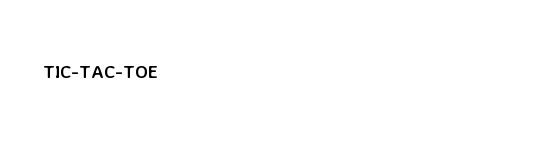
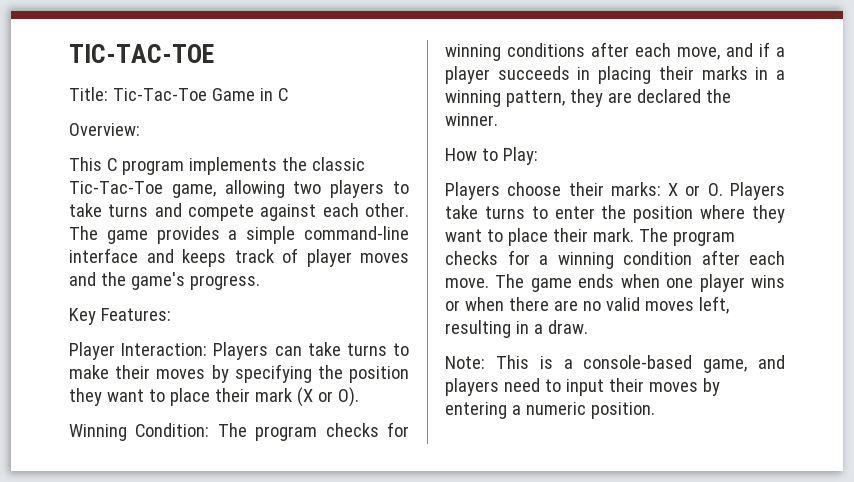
(158, 72) none -> [69,87,288,101] [69,123,140,136] [69,157,365,175] [69,180,409,198] [69,203,410,221] [69,226,409,244] [69,248,409,267] [69,272,260,290] [69,308,171,325] [69,342,409,360] [69,364,409,383] [69,387,359,407] [69,422,409,441] [445,42,785,61] [445,66,785,84] [445,89,731,107] [445,113,498,126] [445,147,538,165] [445,182,785,200] [445,205,785,223] [445,228,735,246] [445,250,785,269] [445,274,786,292] [445,296,729,314] [445,320,588,338] [445,355,785,373] [445,378,720,396] [445,402,655,419] // Title: Tic-Tac-Toe Game in C // Overview: // This C program implements the classic Tic-Tac-Toe game, allowing two players to take turns and compete against each other. The game provides a simple command-line interface and keeps track of player moves and the game's progress. // Key Features: // Player Interaction: Players can take turns to make their moves by specifying the position they want to place their mark (X or O). // Winning Condition: The program checks for winning conditions after each move, and if a player succeeds in placing their marks in a winning pattern, they are declared the winner. // How to Play: // Players choose their marks: X or O. Players take turns to enter the position where they want to place their mark. The program checks for a winning condition after each move. The game ends when one player wins or when there are no valid moves left, resulting in a draw. // Note: This is a console-based game, and players need to input their moves by entering a numeric position.

